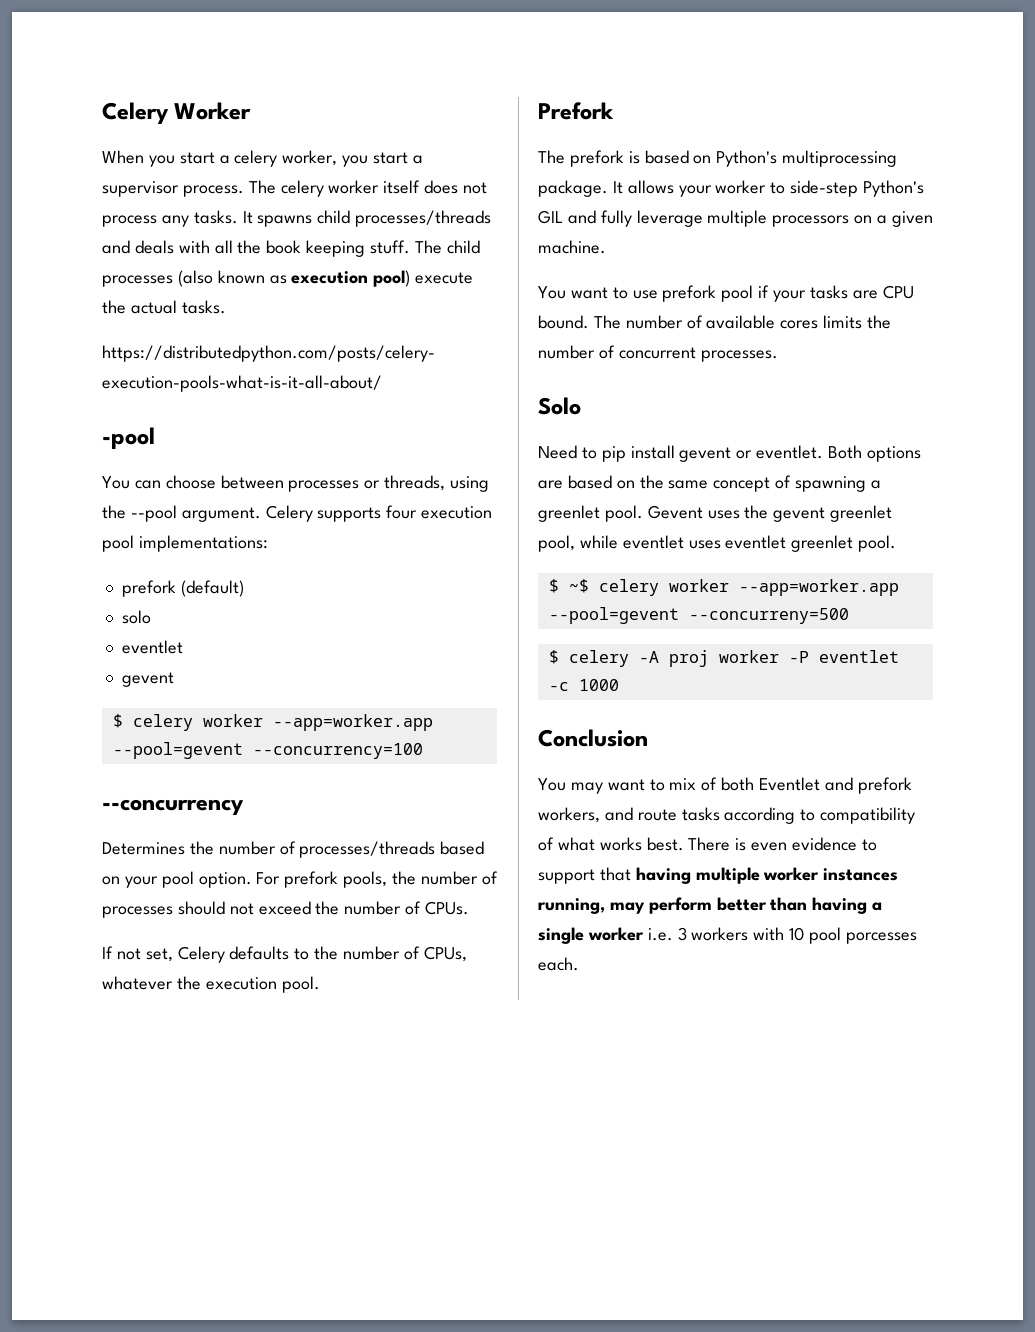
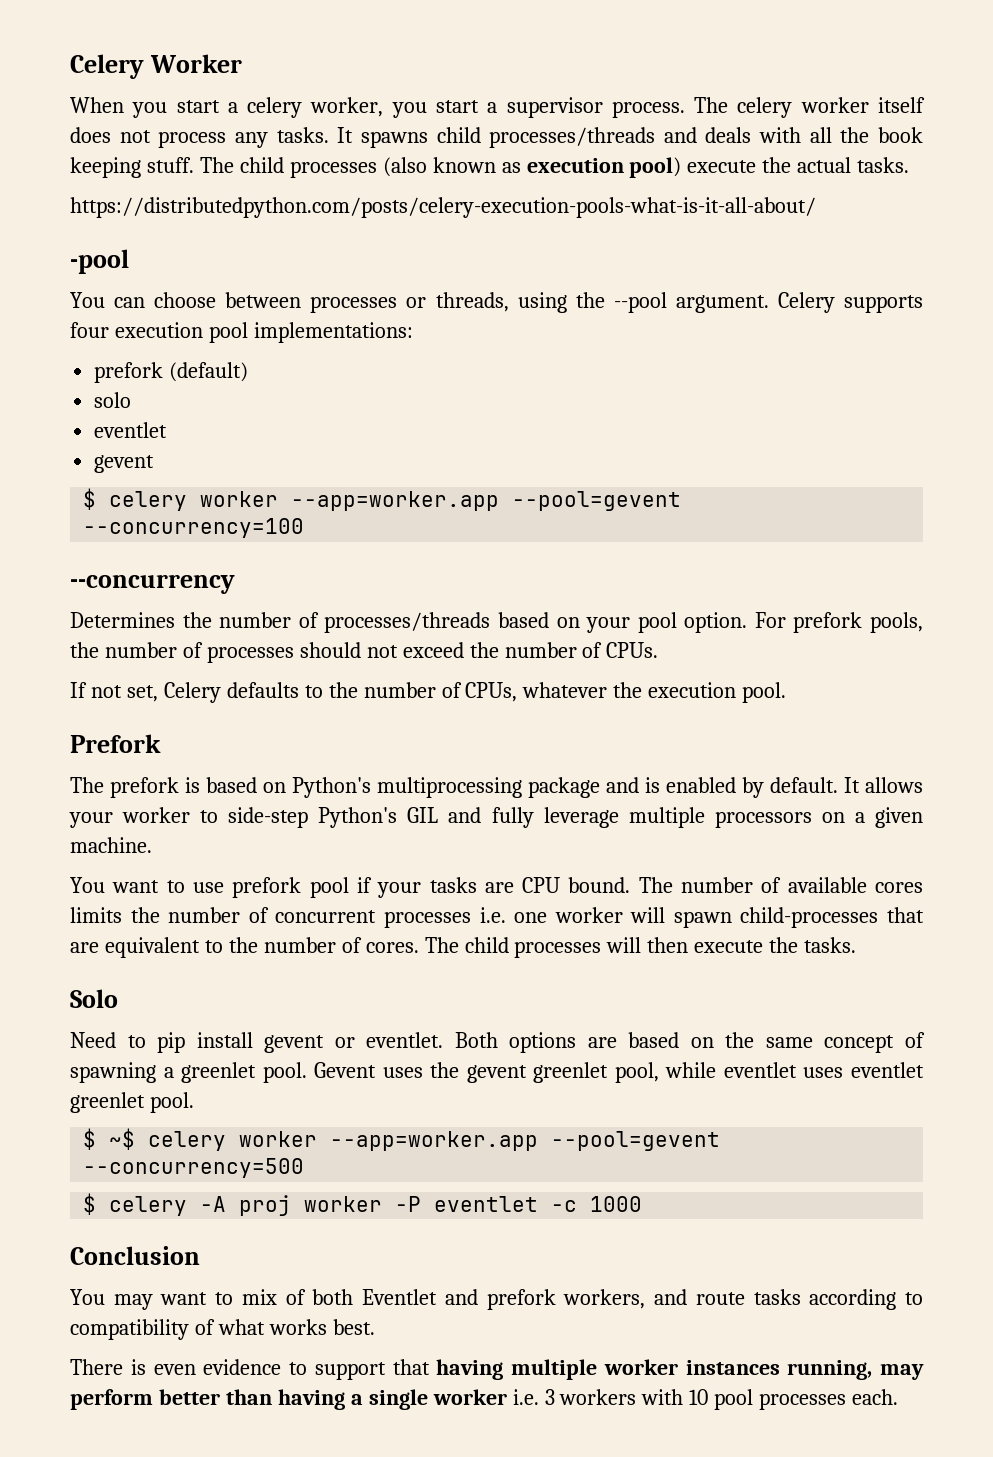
[538,180,608,197] package. -> [528,777,838,798] package and is enabled by default.
[700,350,778,362] processes. -> [383,907,925,928] [70,937,857,958] processes i.e. one worker will spawn child-processes that are equivalent to the number of cores. The child processes will then execute the tasks.
[688,608,849,624] --concurreny=500 -> [83,1158,305,1178] --concurrency=500
(684, 844) none -> (375, 1327) //
[845,932,917,944] porcesses -> [759,1393,847,1410] processes

